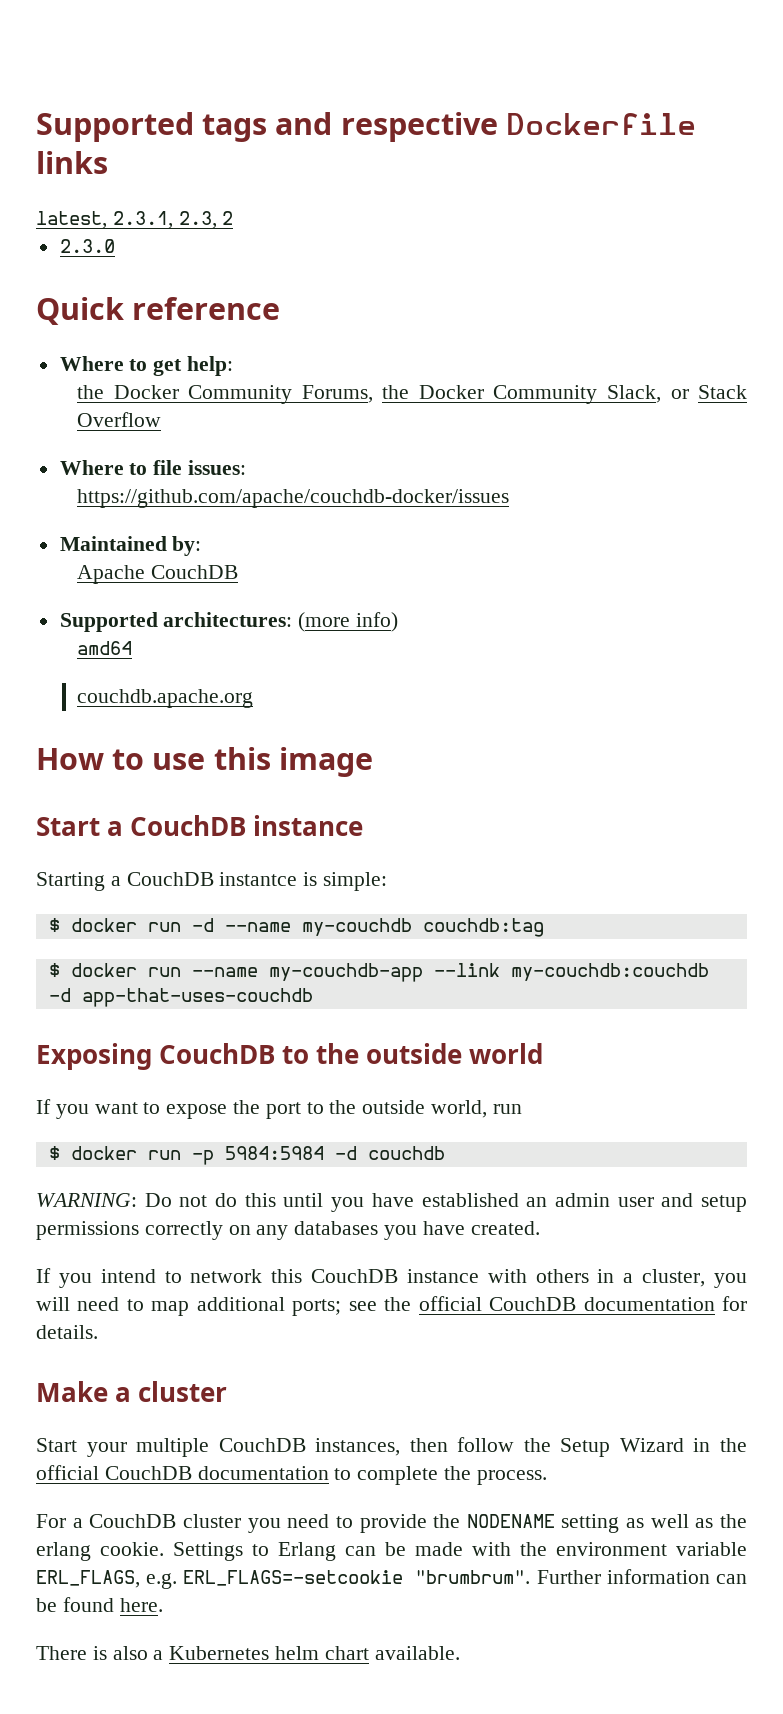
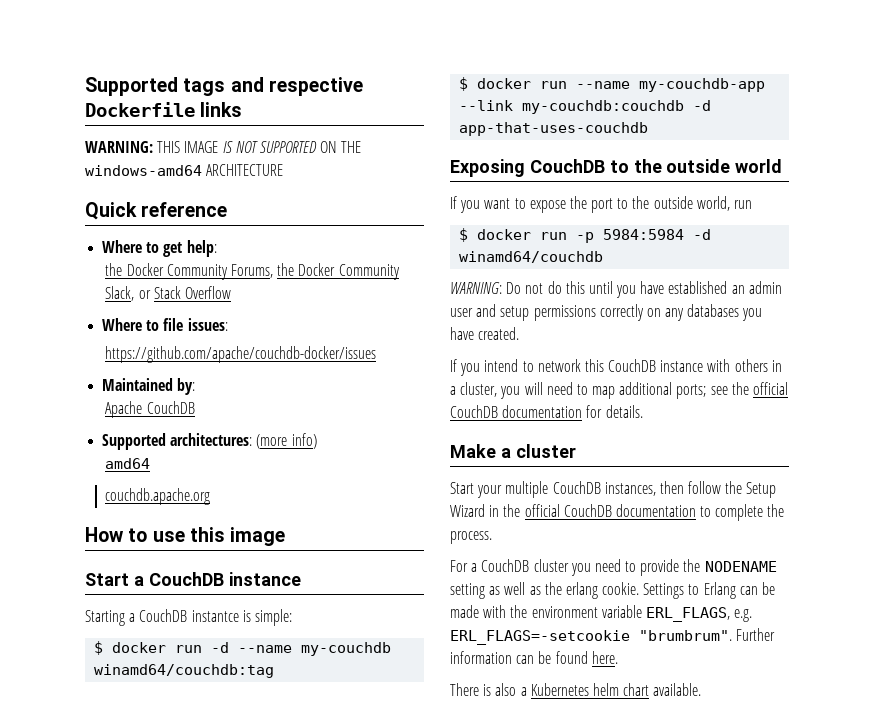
[36,211,234,229] [59,239,115,253] latest, 2.3.1, 2.3, 2 // 2.3.0 -> [85,141,362,153] [85,164,284,176] WARNING: THIS IMAGE IS NOT SUPPORTED ON THE windows-amd64 ARCHITECTURE
[422,918,544,937] couchdb:tag -> [94,664,275,678] winamd64/couchdb:tag
[367,1146,445,1160] couchdb -> [459,251,604,263] winamd64/couchdb

